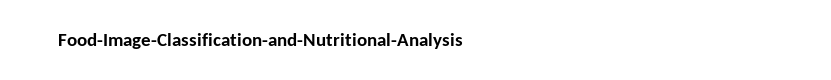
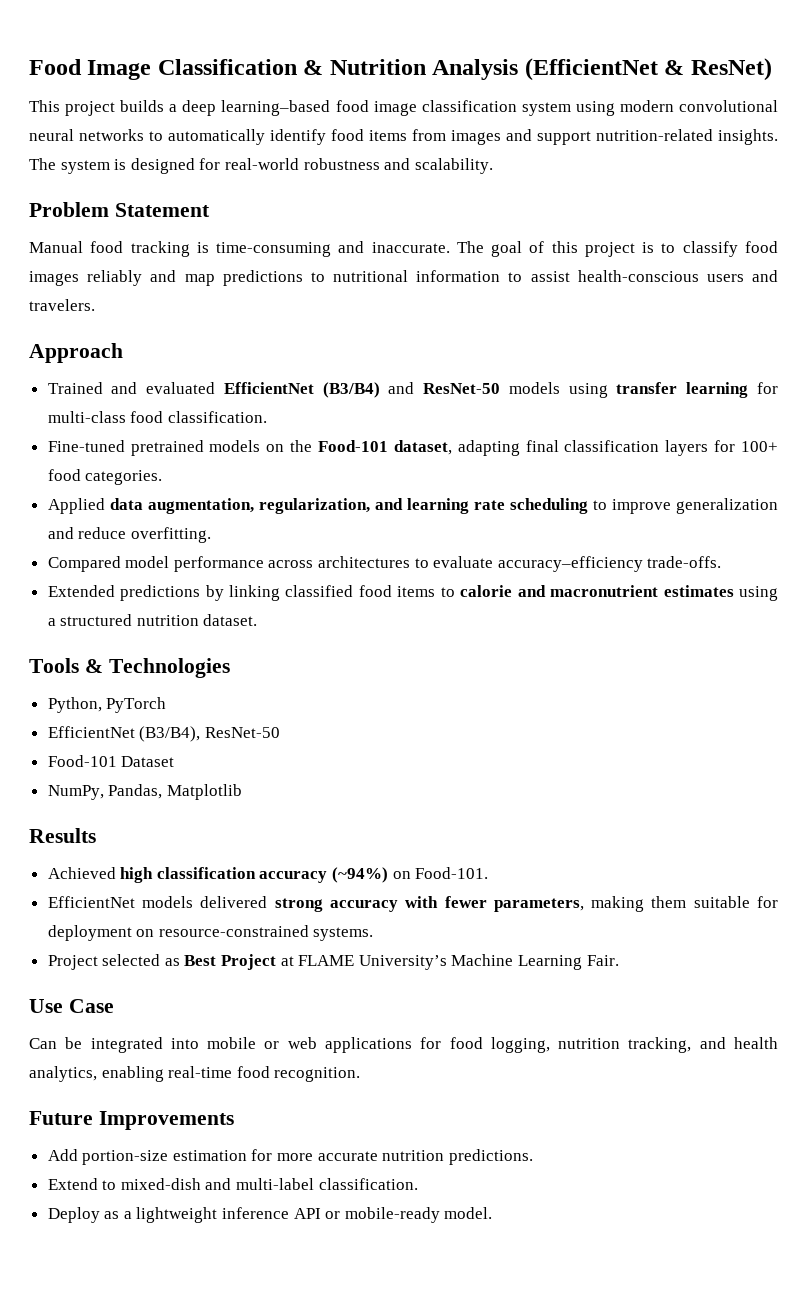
[58,33,463,49] Food-Image-Classification-and-Nutritional-Analysis -> [29,58,772,81] [29,100,779,116] [29,129,778,145] [29,158,493,174] [29,202,210,217] [29,241,778,257] [29,270,778,286] [29,299,95,311] [29,343,123,363] [47,382,778,398] [47,411,267,423] [47,440,779,456] [47,469,163,485] [47,498,778,514] [47,527,211,543] [47,556,722,572] [47,585,778,601] [47,614,258,626] [29,658,230,678] [47,697,167,713] [47,726,280,742] [47,755,175,767] [47,784,242,800] [29,828,96,843] [47,867,489,883] [47,896,778,912] [47,925,374,941] [47,954,619,970] [29,999,114,1013] [29,1037,779,1053] [29,1066,361,1082] [29,1111,234,1130] [47,1149,533,1165] [47,1178,418,1190] [47,1207,493,1223] Food Image Classification & Nutrition Analysis (EfficientNet & ResNet) // This project builds a deep learning–based food image classification system using modern convolutional neural networks to automatically identify food items from images and support nutrition-related insights. The system is designed for real-world robustness and scalability. // Problem Statement // Manual food tracking is time-consuming and inaccurate. The goal of this project is to classify food images reliably and map predictions to nutritional information to assist health-conscious users and travelers. // Approach // Trained and evaluated EfficientNet (B3/B4) and ResNet-50 models using transfer learning for multi-class food classification. // Fine-tuned pretrained models on the Food-101 dataset, adapting final classification layers for 100+ food categories. // Applied data augmentation, regularization, and learning rate scheduling to improve generalization and reduce overfitting. // Compared model performance across architectures to evaluate accuracy–efficiency trade-offs. // Extended predictions by linking classified food items to calorie and macronutrient estimates using a structured nutrition dataset. // Tools & Technologies // Python, PyTorch // EfficientNet (B3/B4), ResNet-50 // Food-101 Dataset // NumPy, Pandas, Matplotlib // Results // Achieved high classification accuracy (~94%) on Food-101. // EfficientNet models delivered strong accuracy with fewer parameters, making them suitable for deployment on resource-constrained systems. // Project selected as Best Project at FLAME University’s Machine Learning Fair. // Use Case // Can be integrated into mobile or web applications for food logging, nutrition tracking, and health analytics, enabling real-time food recognition. // Future Improvements // Add portion-size estimation for more accurate nutrition predictions. // Extend to mixed-dish and multi-label classification. // Deploy as a lightweight inference API or mobile-ready model.

